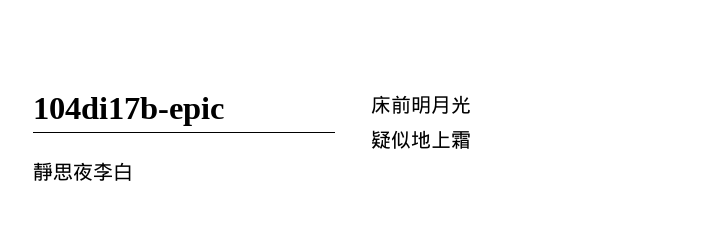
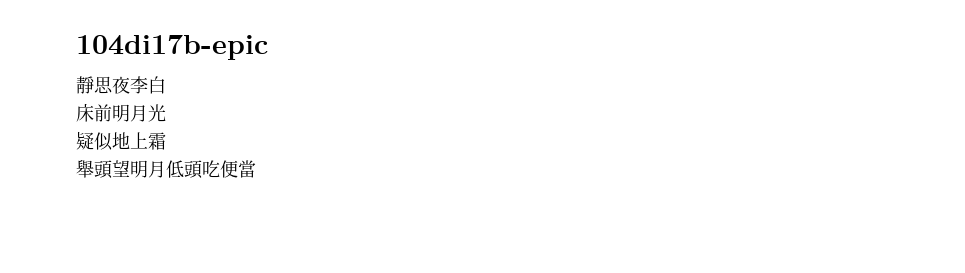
(471, 140) none -> [76,159,256,179] // 舉頭望明月低頭吃便當

